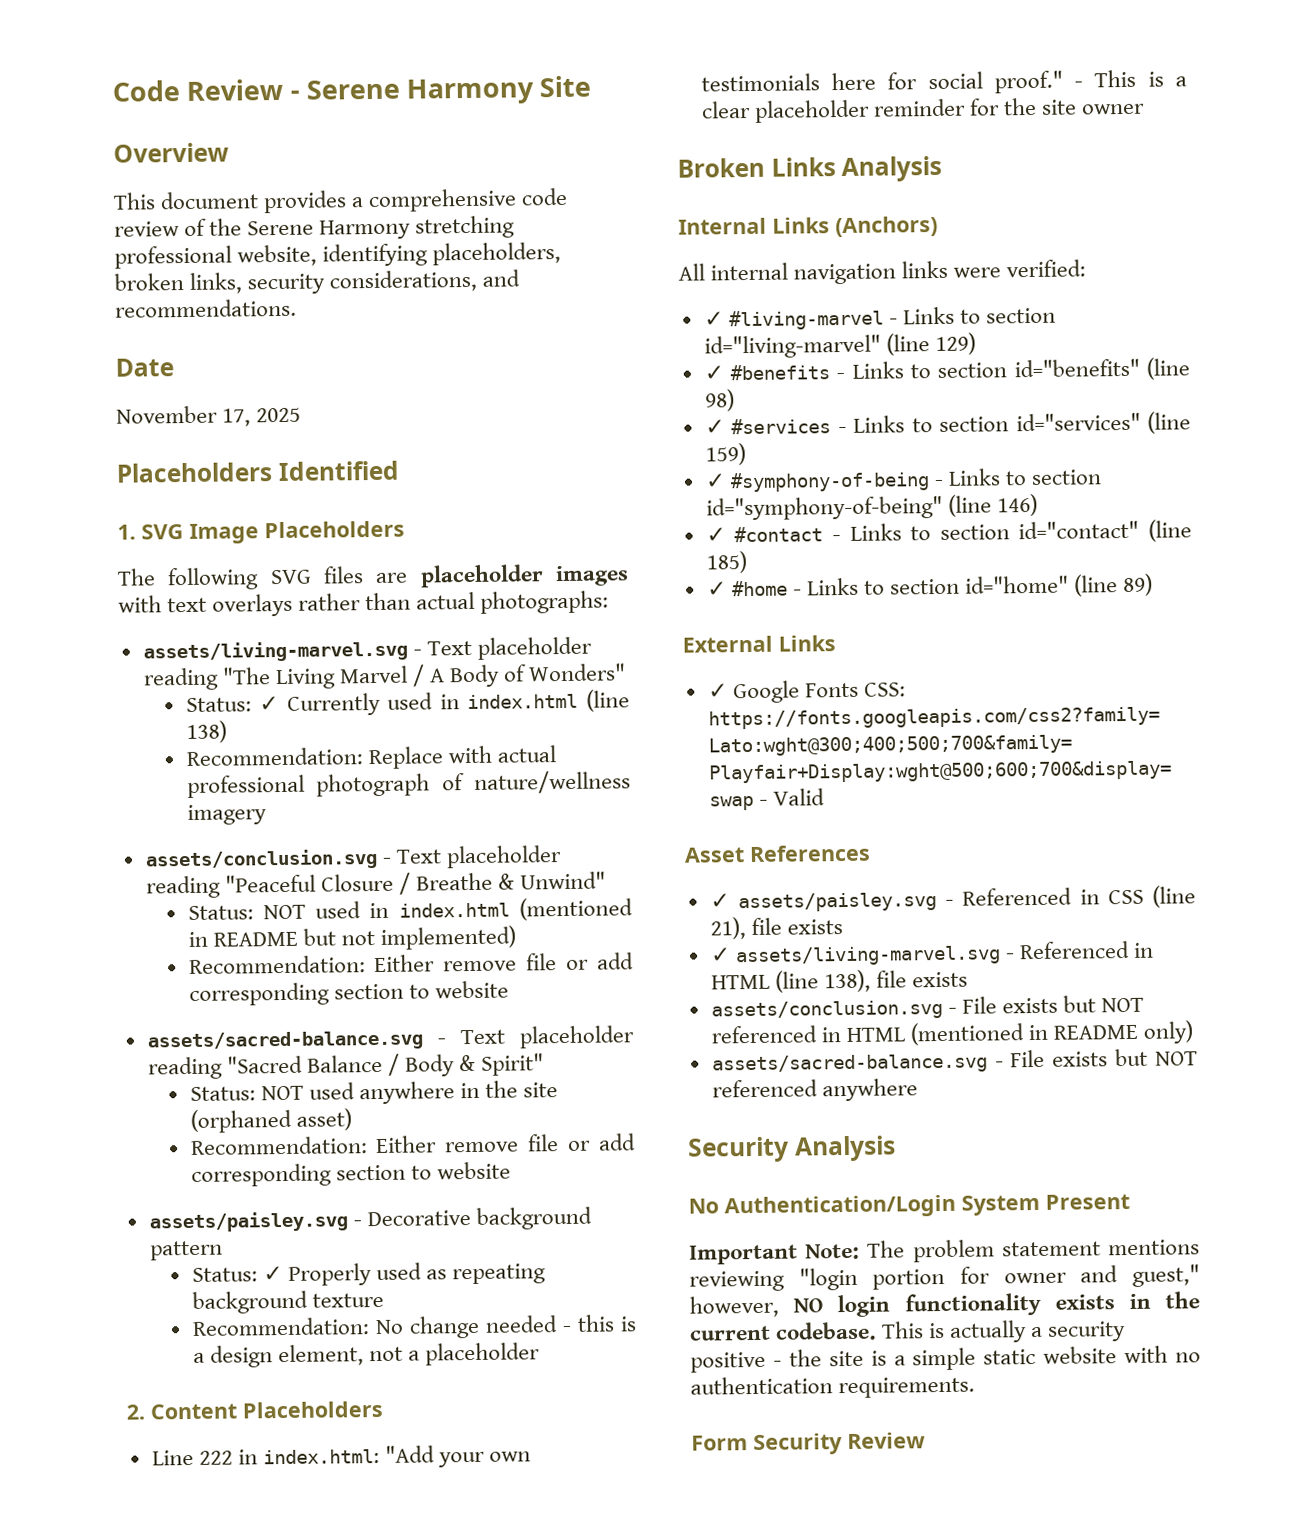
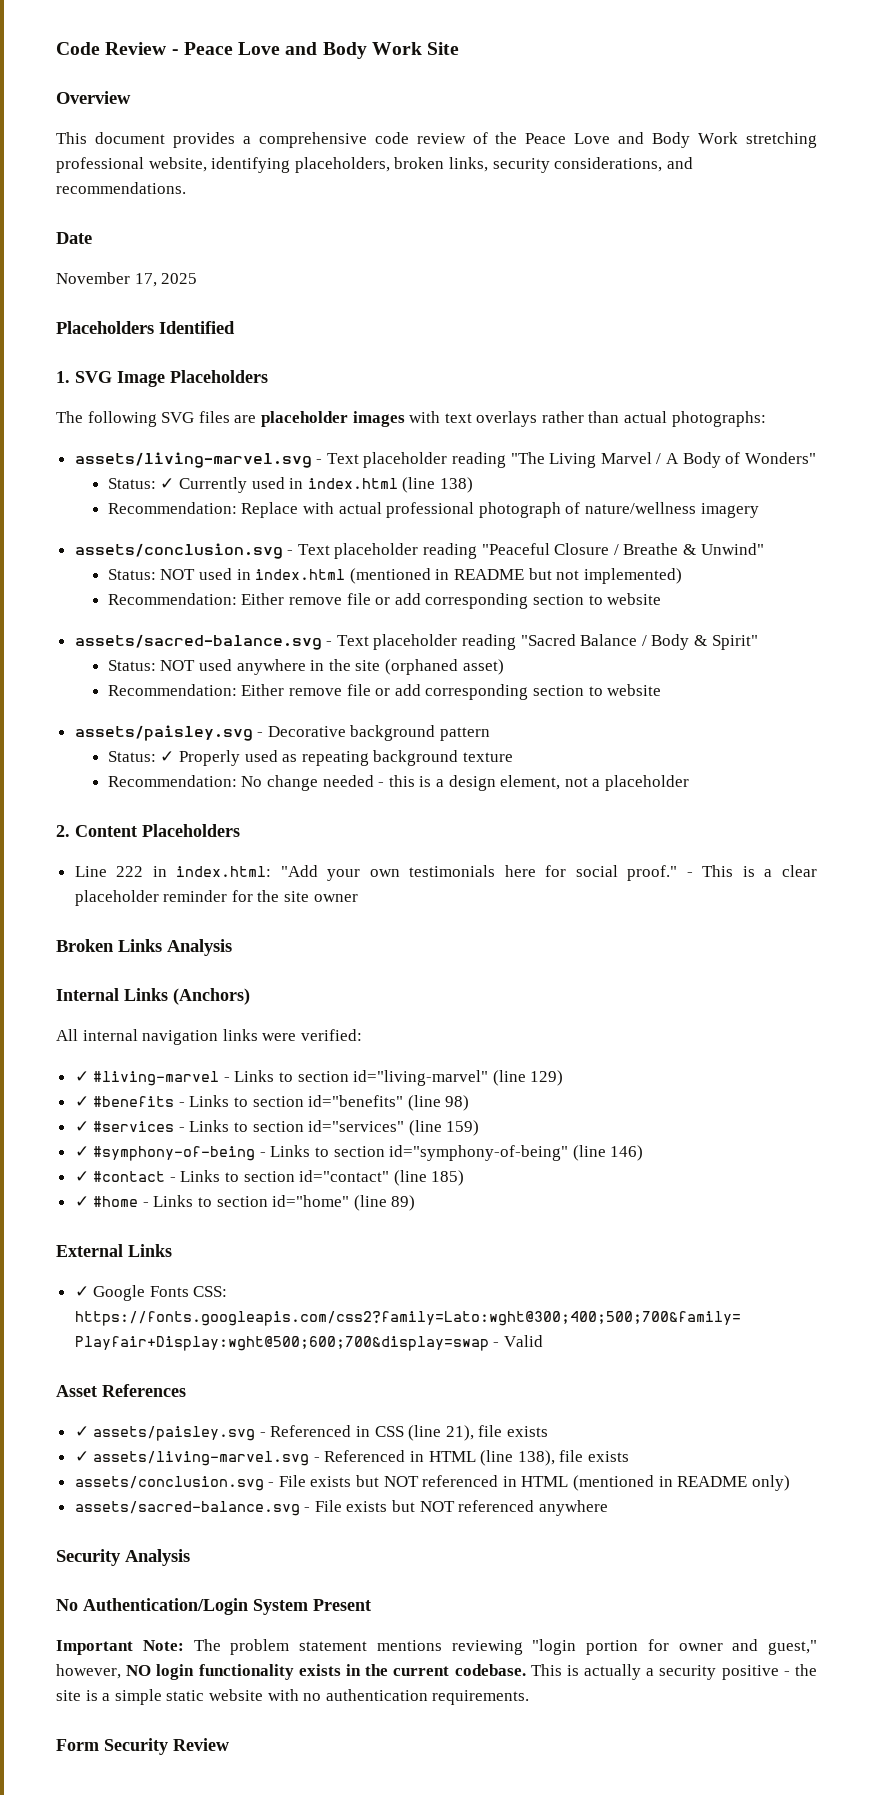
[305,78,535,105] Serene Harmony -> [183,42,422,59] Peace Love and Body Work
[247,219,412,240] Serene Harmony -> [525,132,739,148] Peace Love and Body Work

